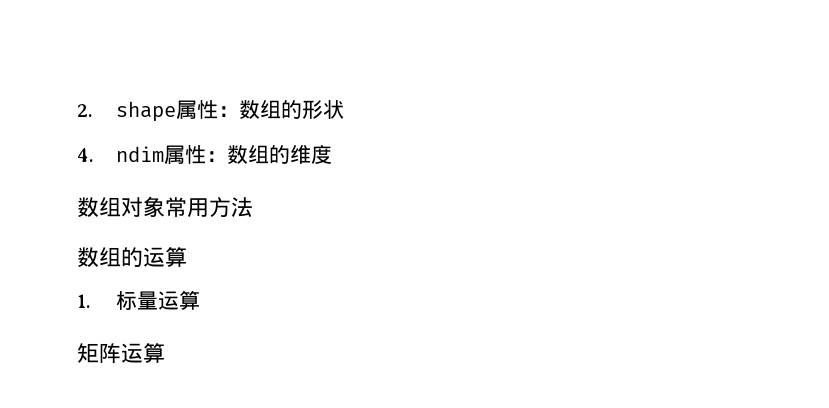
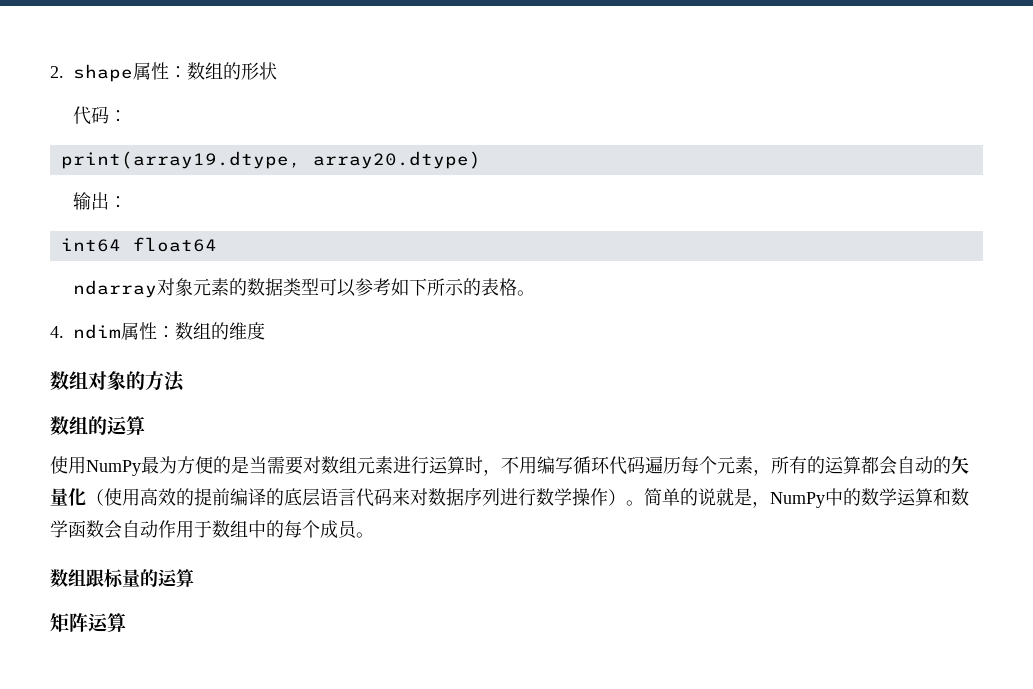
(345, 109) none -> [73,106,128,125] [60,151,481,169] [73,192,128,210] [60,237,217,252] [73,278,536,298] // 代码： // print(array19.dtype, array20.dtype) // 输出： // int64 float64 // ndarray对象元素的数据类型可以参考如下所示的表格。
[165,197,209,218] 常用 -> [126,371,145,390] 的
[77,291,159,310] 1.标量 -> [50,456,969,476] [50,488,969,508] [50,520,374,539] [50,569,158,588] 使用NumPy最为方便的是当需要对数组元素进行运算时，不用编写循环代码遍历每个元素，所有的运算都会自动的矢量化（使用高效的提前编译的底层语言代码来对数据序列进行数学操作）。简单的说就是，NumPy中的数学运算和数学函数会自动作用于数组中的每个成员。 // 数组跟标量的

